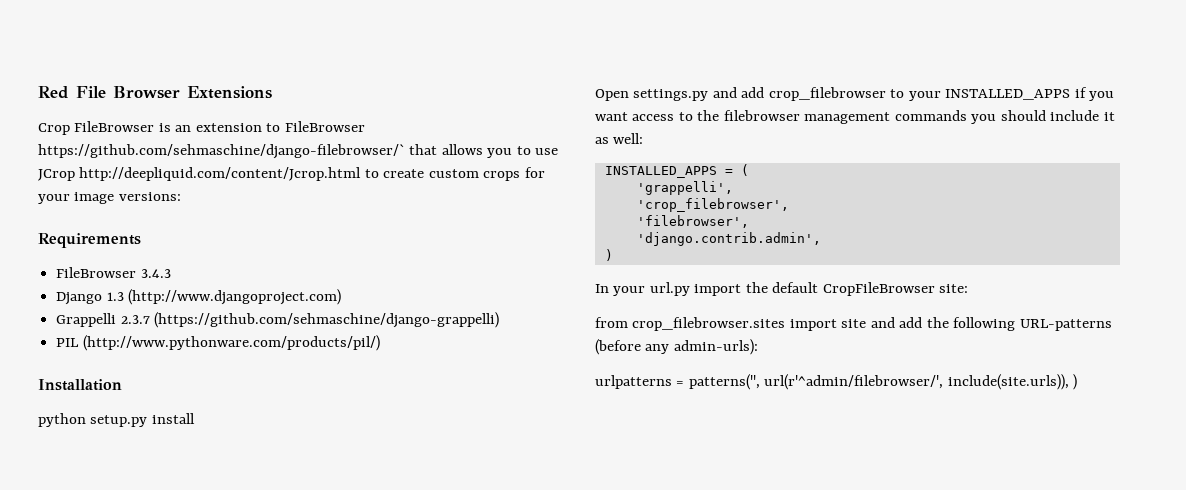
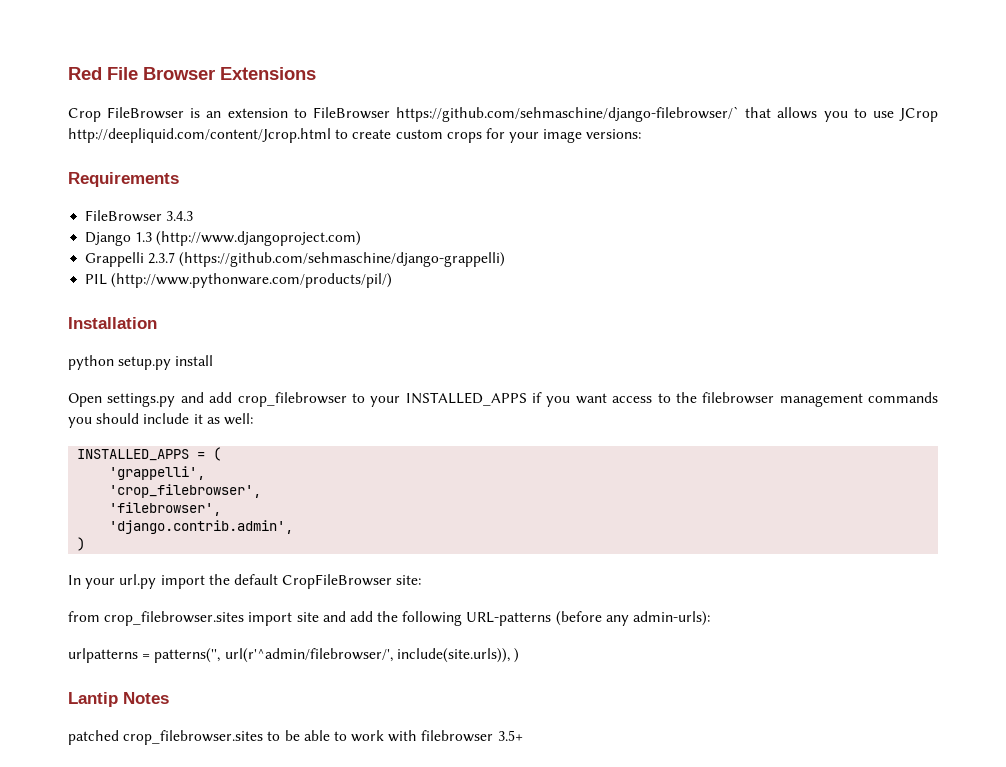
(1078, 382) none -> [68,692,169,707] [68,730,523,745] // Lantip Notes // patched crop_filebrowser.sites to be able to work with filebrowser 3.5+

